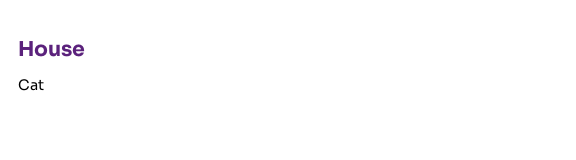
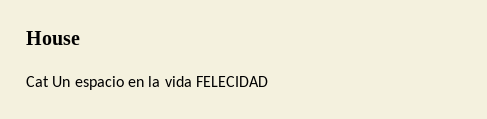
(44, 85) none -> [52,76,268,90] Un espacio en la vida FELECIDAD

